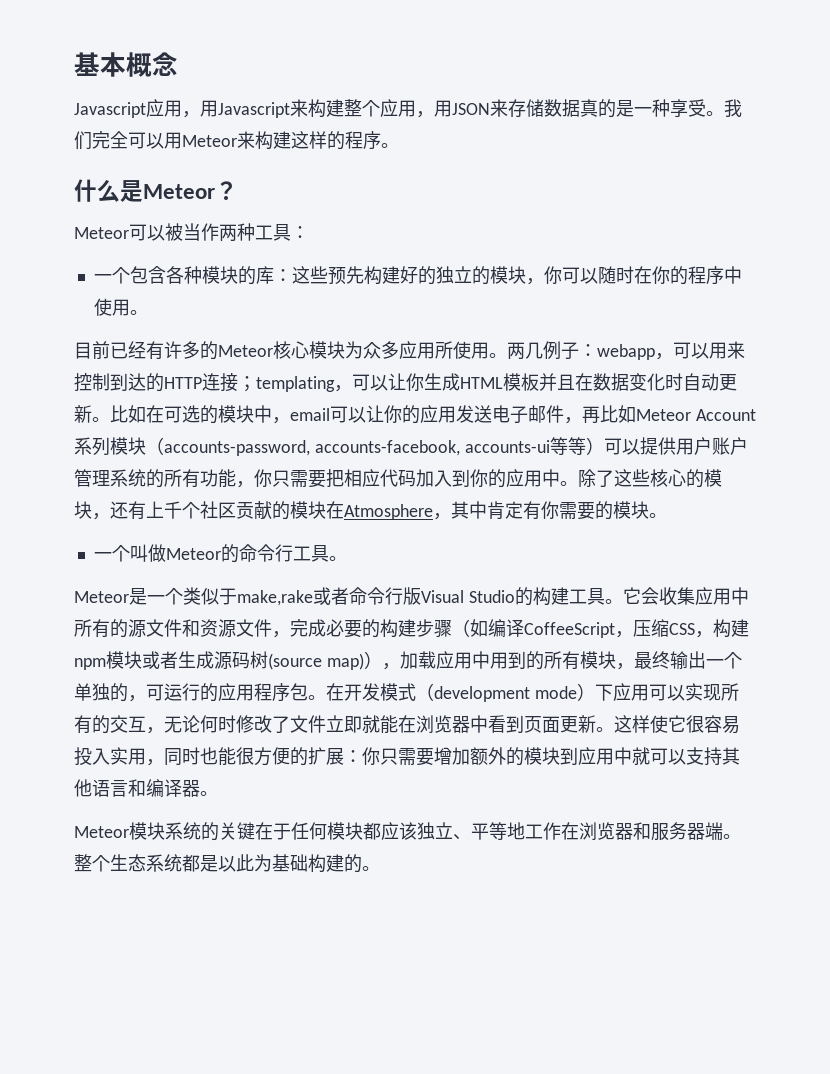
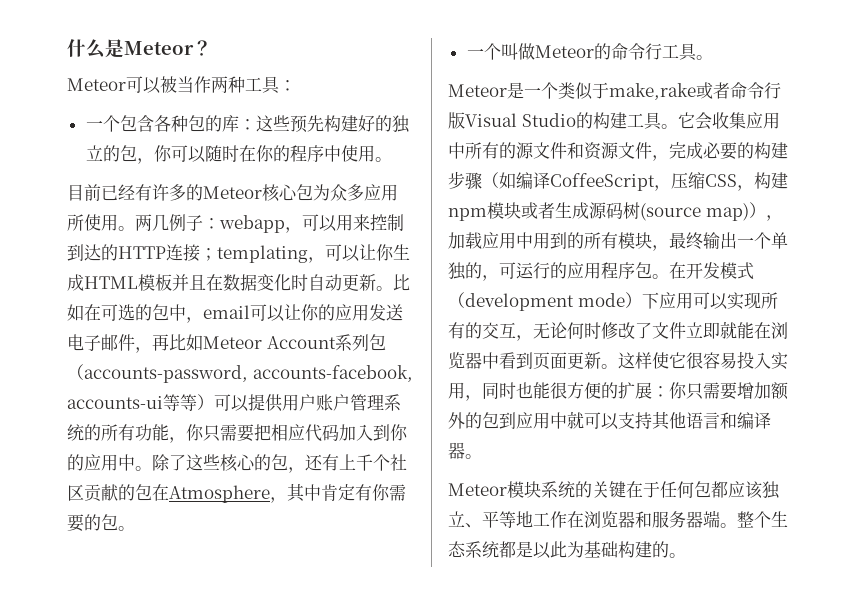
[74,52,178,77] [74,99,742,118] [74,131,399,150] 基本概念 // Javascript应用，用Javascript来构建整个应用，用JSON来存储数据真的是一种享受。我们完全可以用Meteor来构建这样的程序。 // -> (67, 48) none
[201,266,238,284] 模块 -> [187,115,205,132] 包
[489,266,526,284] 模块 -> [119,145,137,162] 包
[309,341,345,359] 模块 -> [296,184,313,201] 包
[218,405,254,423] 模块 -> [152,304,169,321] 包
[110,437,146,455] 模块 -> [368,334,386,351] 包
[704,469,722,487] [74,501,92,519] 模块 -> [271,454,288,471] 包
[290,501,326,519] 模块 -> [135,484,152,501] 包
[613,501,649,519] 模块 -> [101,514,118,531] 包
[524,747,560,765] 模块 -> [482,412,499,429] 包
[327,822,363,840] 模块 -> [694,481,711,498] 包

